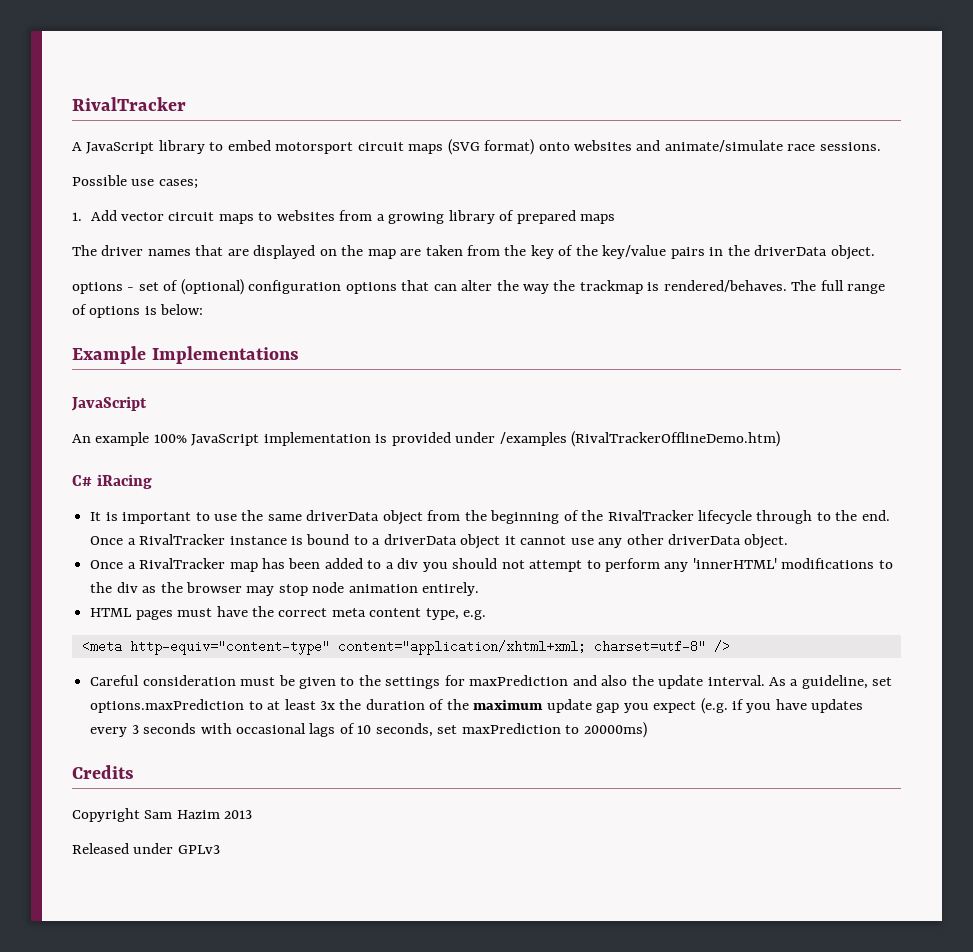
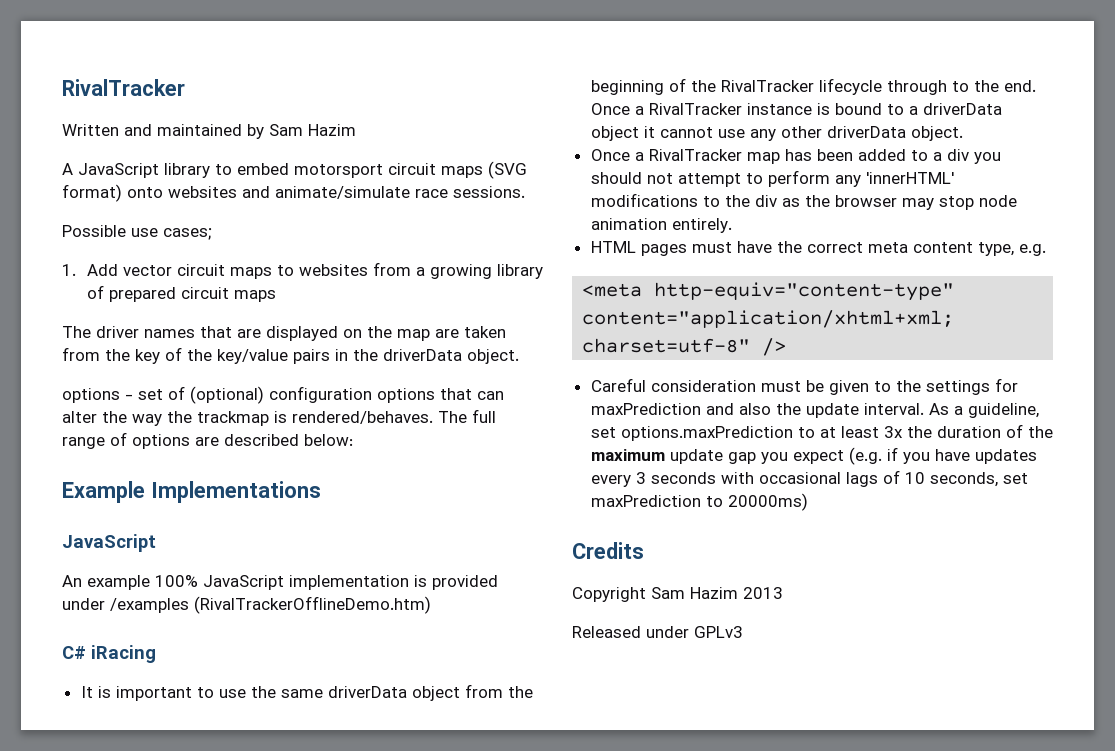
[72,97,186,111] RivalTracker -> [62,79,185,96] [62,124,356,139] RivalTracker // Written and maintained by Sam Hazim
(576, 217) none -> [180,287,229,299] circuit
[144,306,157,315] is -> [195,434,299,446] are described

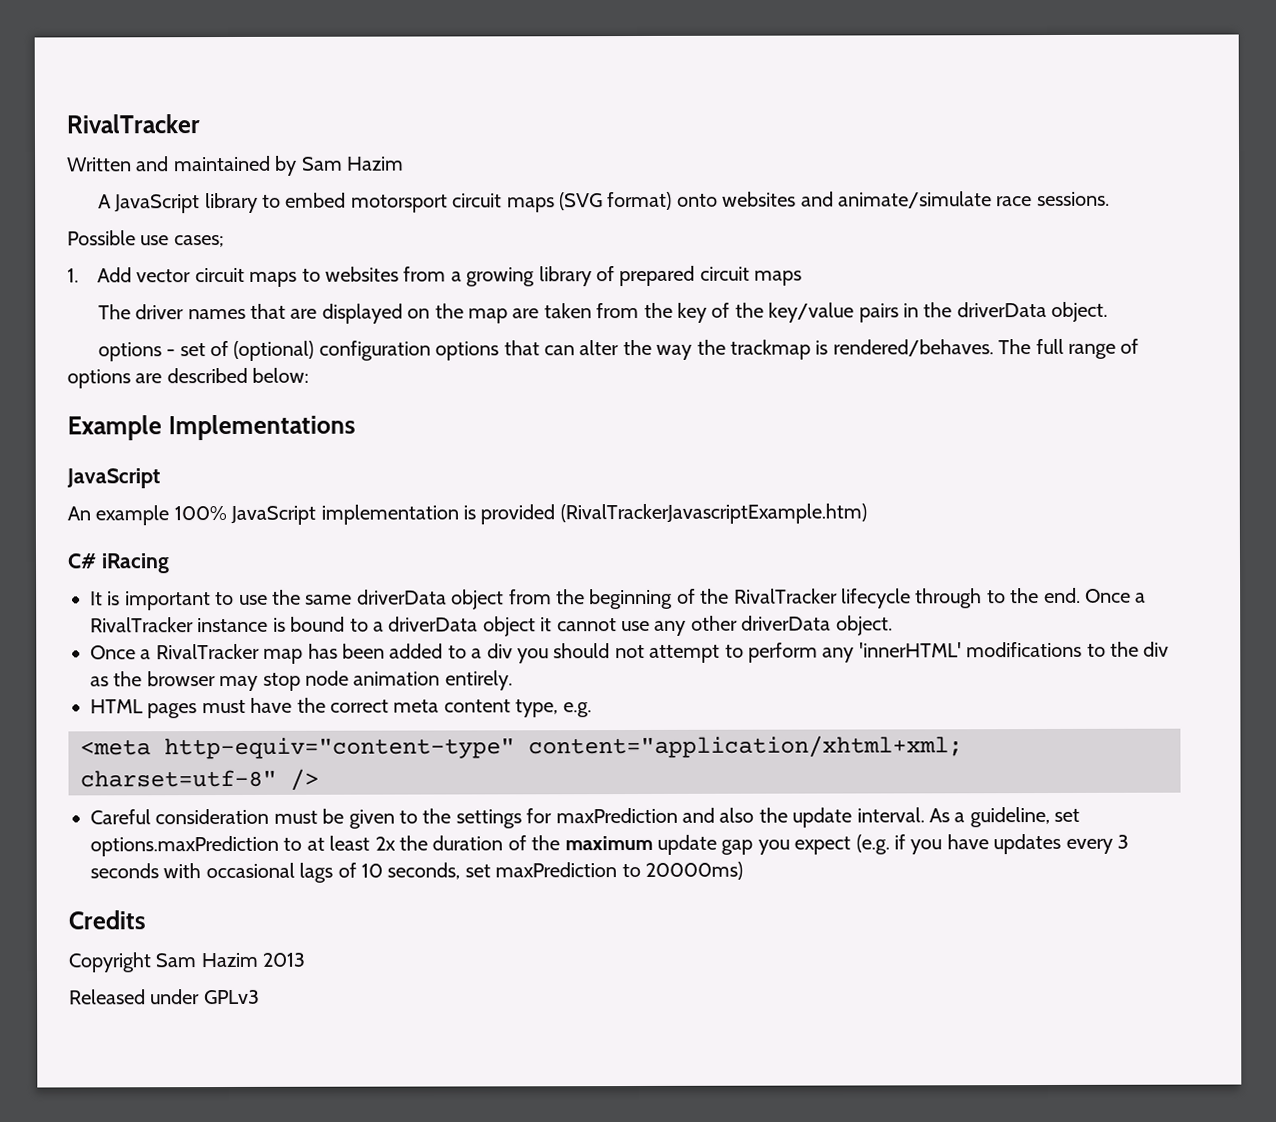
[62,596,431,614] under /examples (RivalTrackerOfflineDemo.htm) -> [559,503,867,525] (RivalTrackerJavascriptExample.htm)
[883,426,903,438] 3x -> [374,836,396,851] 2x

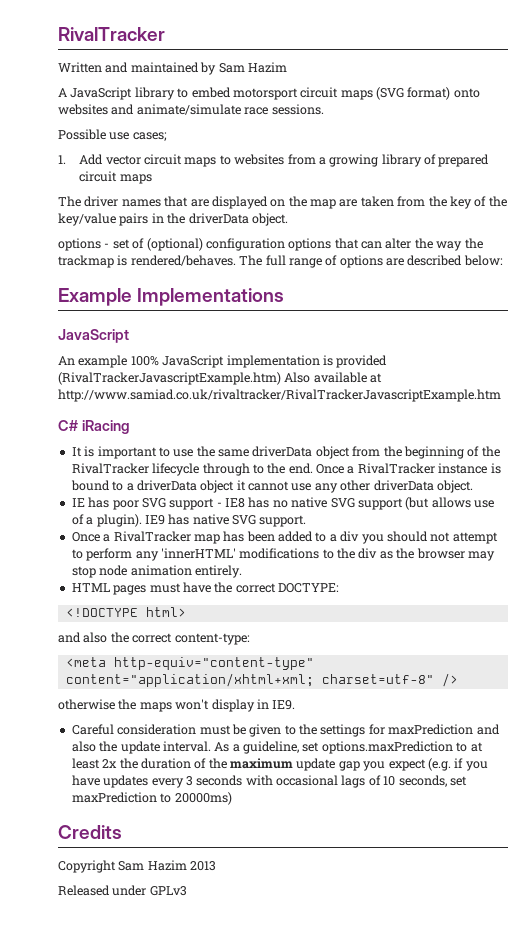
(867, 514) none -> [284,372,383,383] [58,389,501,402] Also available at http://www.samiad.co.uk/rivaltracker/RivalTrackerJavascriptExample.htm
(893, 625) none -> [71,497,494,510] [71,514,307,527] // IE has poor SVG support - IE8 has no native SVG support (but allows use of a plugin). IE9 has native SVG support.
[393,699,592,718] meta content type, e.g. -> [278,583,339,593] [65,607,186,617] [58,632,250,645] DOCTYPE: // <!DOCTYPE html> // and also the correct content-type:
(319, 779) none -> [58,699,296,712] // otherwise the maps won't display in IE9.

